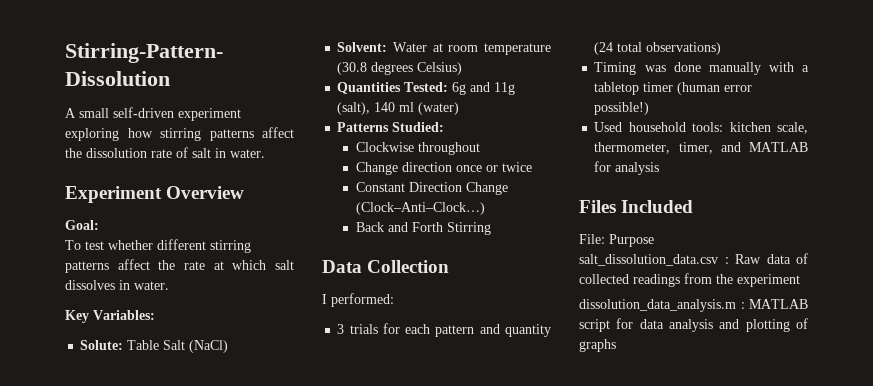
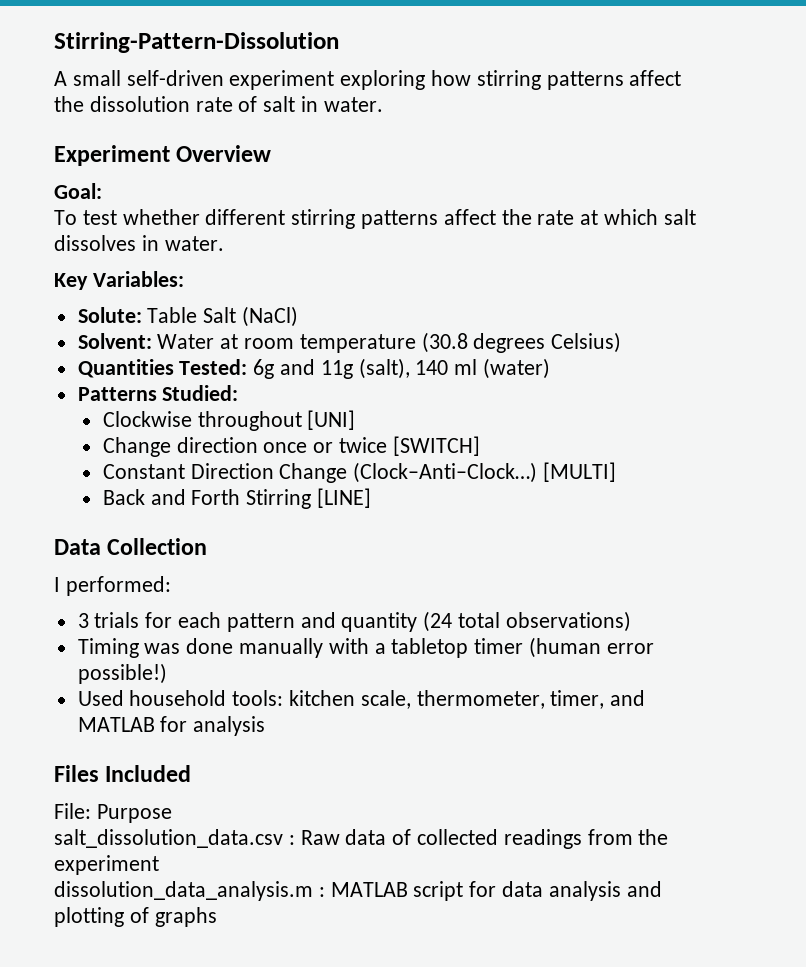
(481, 148) none -> [307,410,356,430] [UNI]
(533, 167) none -> [392,436,480,456] [SWITCH]
(486, 208) none -> [542,462,616,482] [MULTI]
(492, 228) none -> [316,488,371,508] [LINE]

